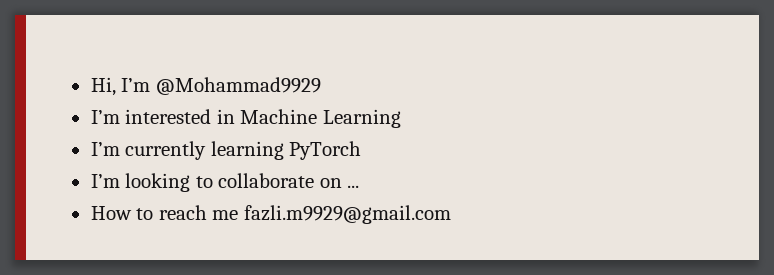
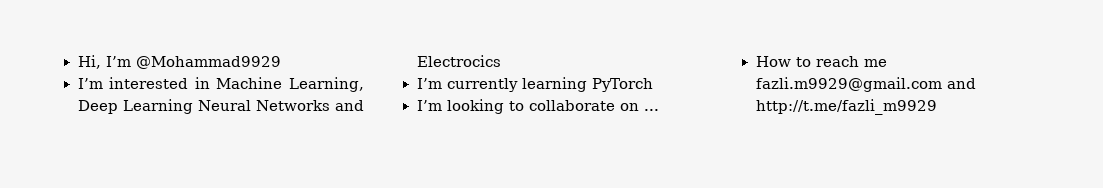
(318, 116) none -> [289,77,364,92] [77,100,118,114] Learning, Deep
(401, 118) none -> [197,100,364,111] [416,55,501,67] Neural Networks and Electrocics
(451, 214) none -> [946,78,976,89] [755,99,937,115] and http://t.me/fazli_m9929

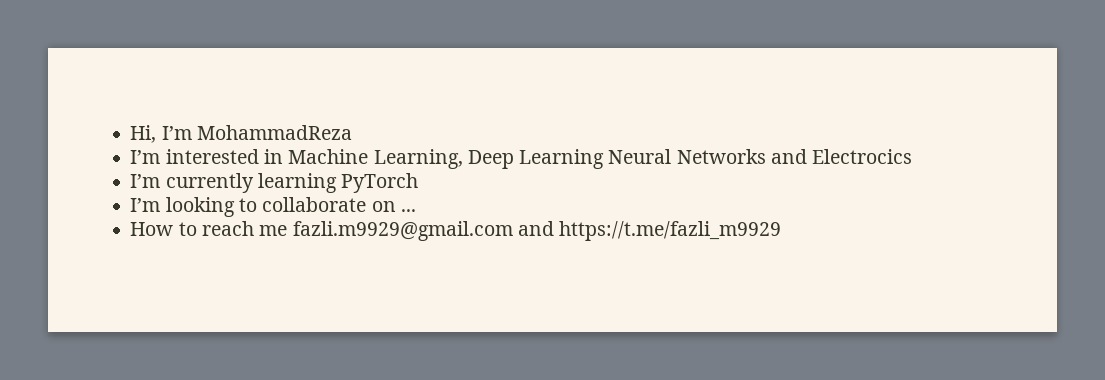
[135,56,281,69] @Mohammad9929 -> [196,125,352,140] MohammadReza
[755,99,937,115] http://t.me/fazli_m9929 -> [559,221,782,241] https://t.me/fazli_m9929

